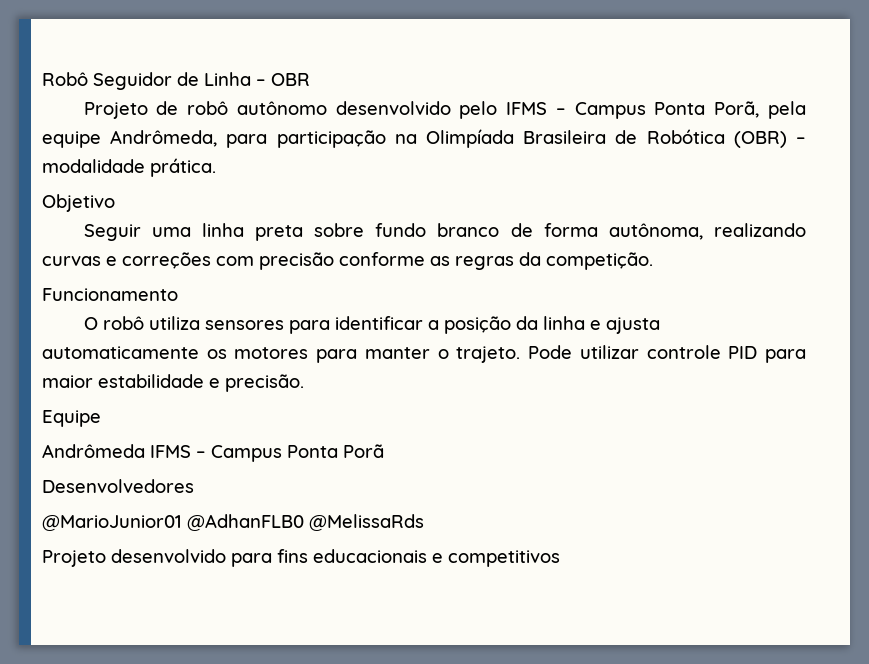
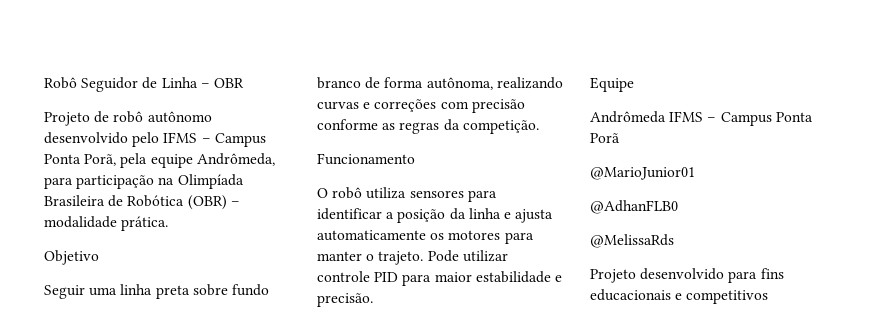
[42,479,194,493] [42,515,182,531] Desenvolvedores // @MarioJunior01 -> [590,167,695,180] @MarioJunior01 //
(304, 522) none -> (678, 207) //

